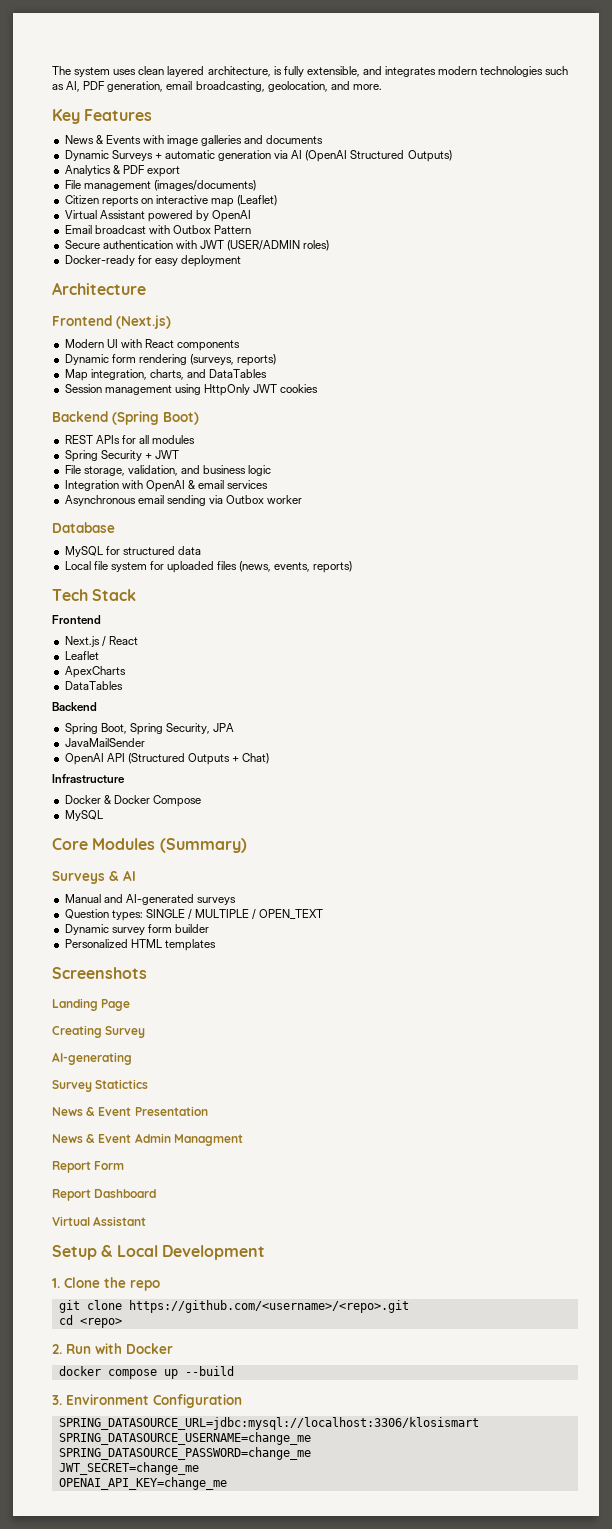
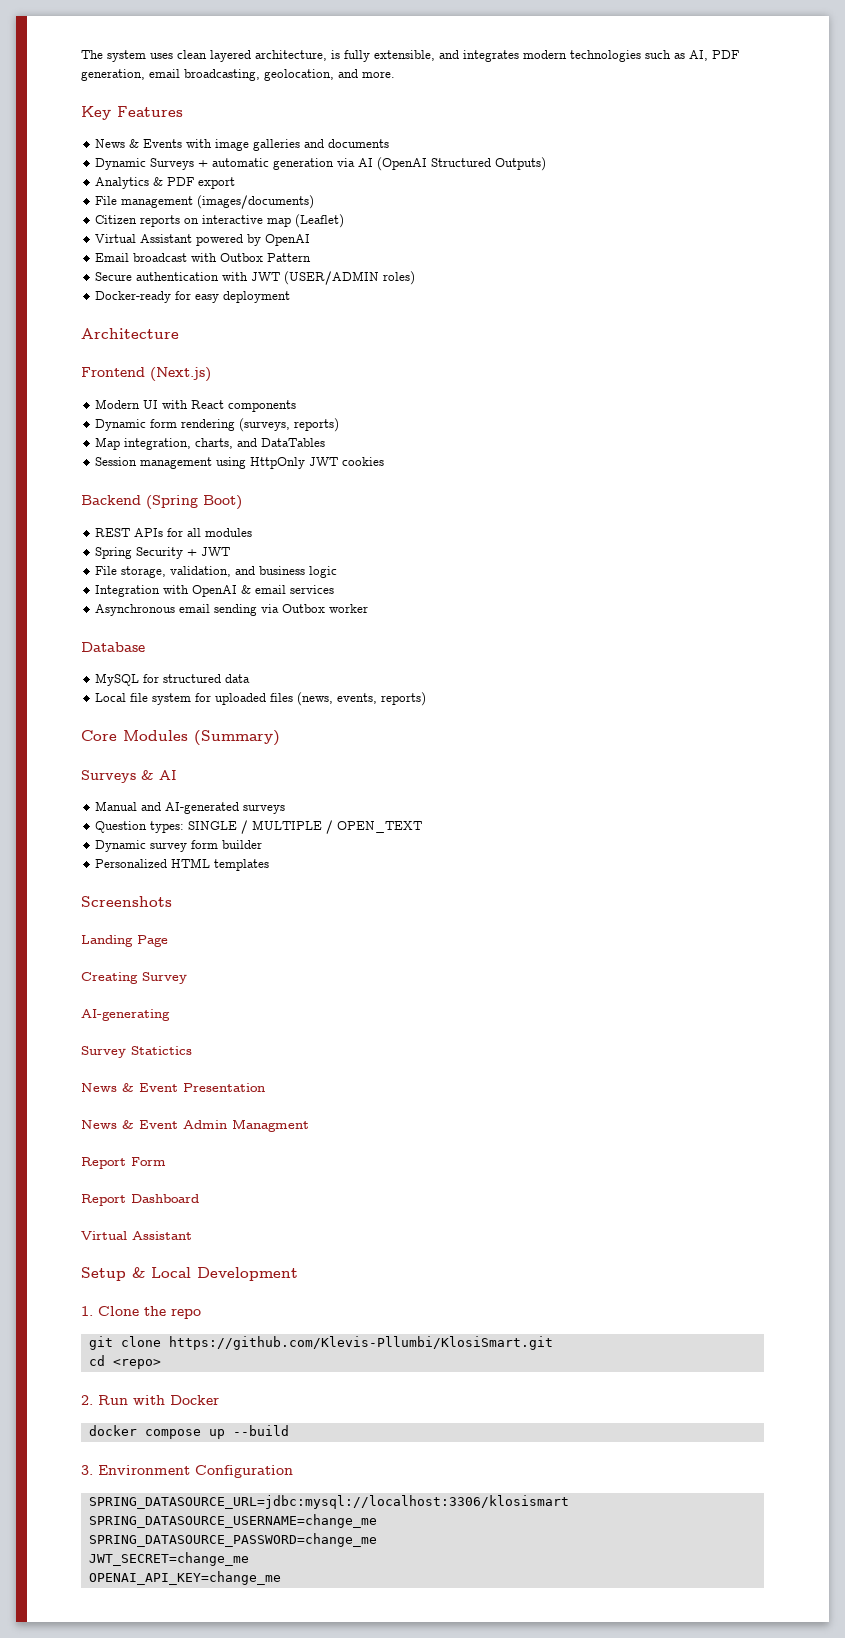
[52,589,137,601] [52,615,101,624] [64,636,138,647] [64,651,99,660] [64,666,126,678] [64,681,123,690] [52,702,97,711] [64,723,235,735] [64,738,145,747] [64,753,270,765] [52,774,125,784] [64,795,201,807] [64,810,103,821] // Tech Stack // Frontend // Next.js / React // Leaflet // ApexCharts // DataTables // Backend // Spring Boot, Spring Security, JPA // JavaMailSender // OpenAI API (Structured Outputs + Chat) // Infrastructure // Docker & Docker Compose // MySQL -> (427, 699) none
[128,1300,409,1313] https://github.com/<username>/<repo>.git -> [168,1336,553,1350] https://github.com/Klevis-Pllumbi/KlosiSmart.git

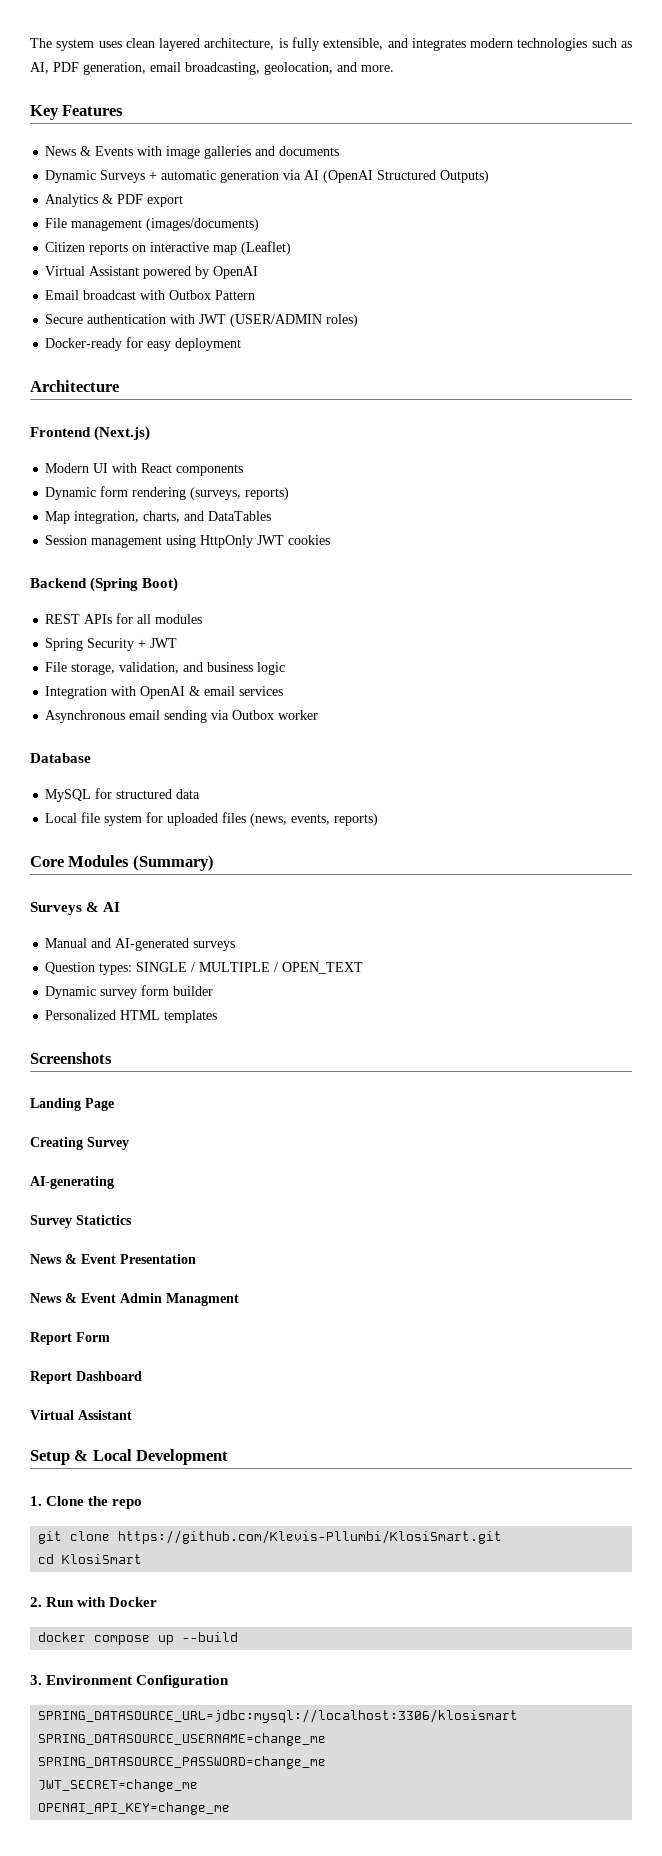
[112,1359,161,1369] <repo> -> [62,1554,143,1564] KlosiSmart

